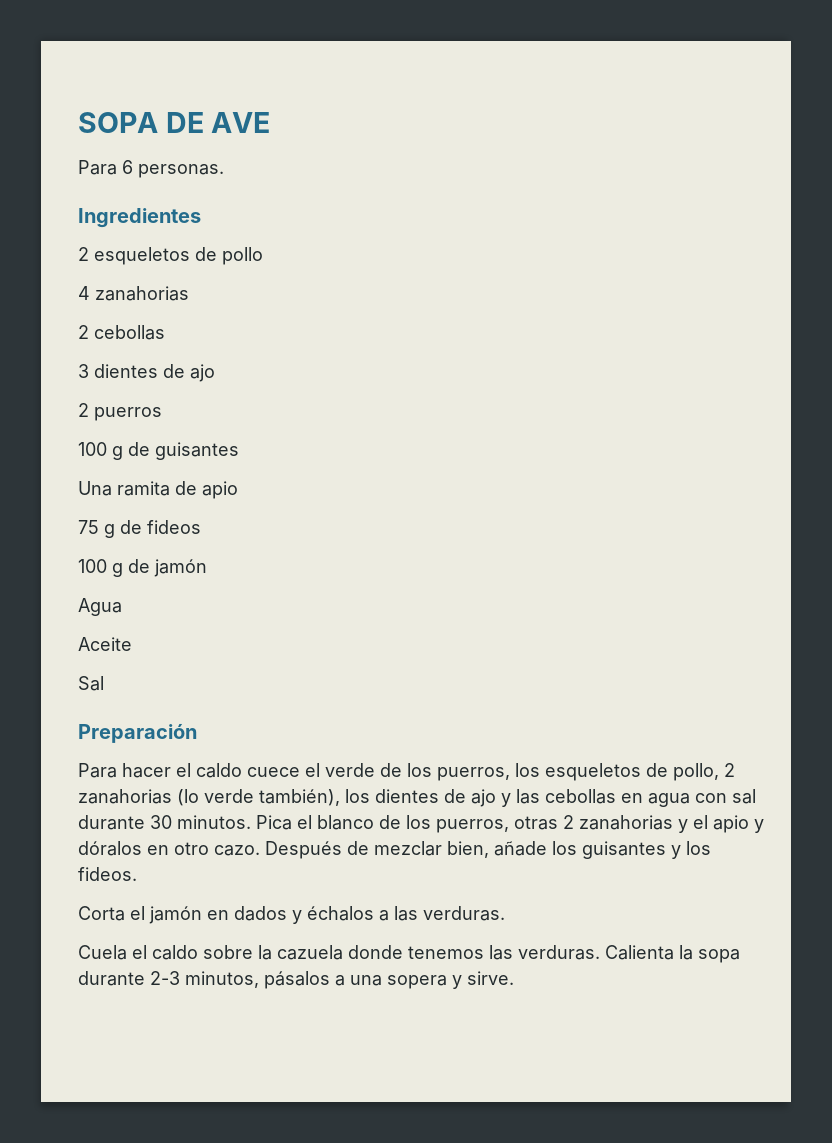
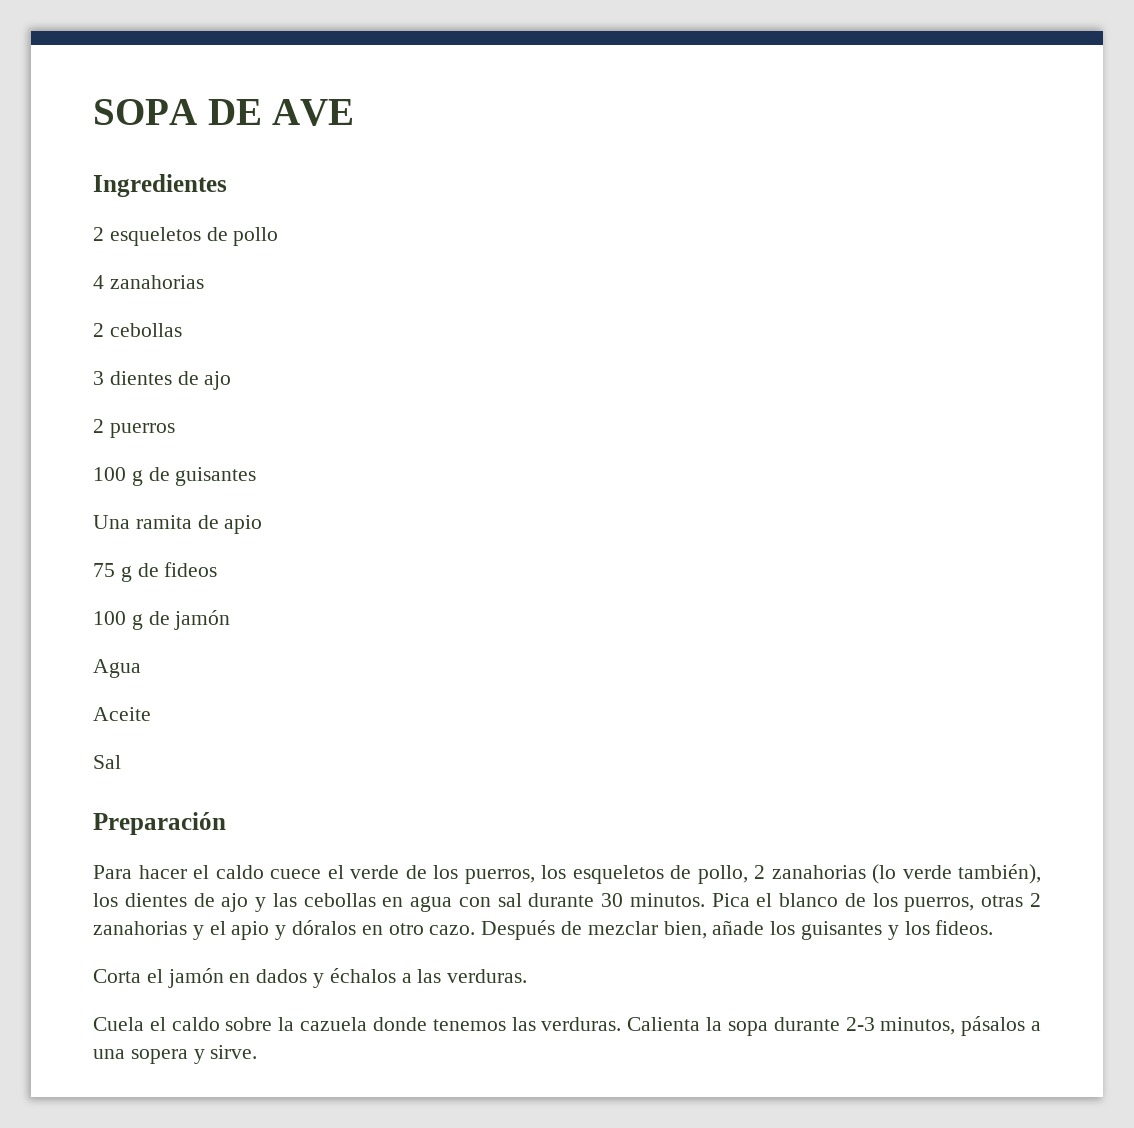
[78,160,224,178] // Para 6 personas. -> (355, 112) none

